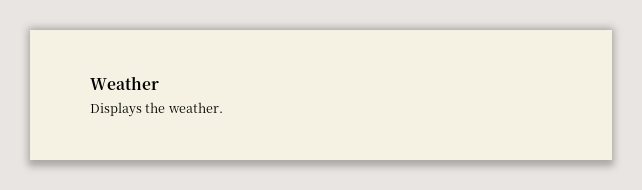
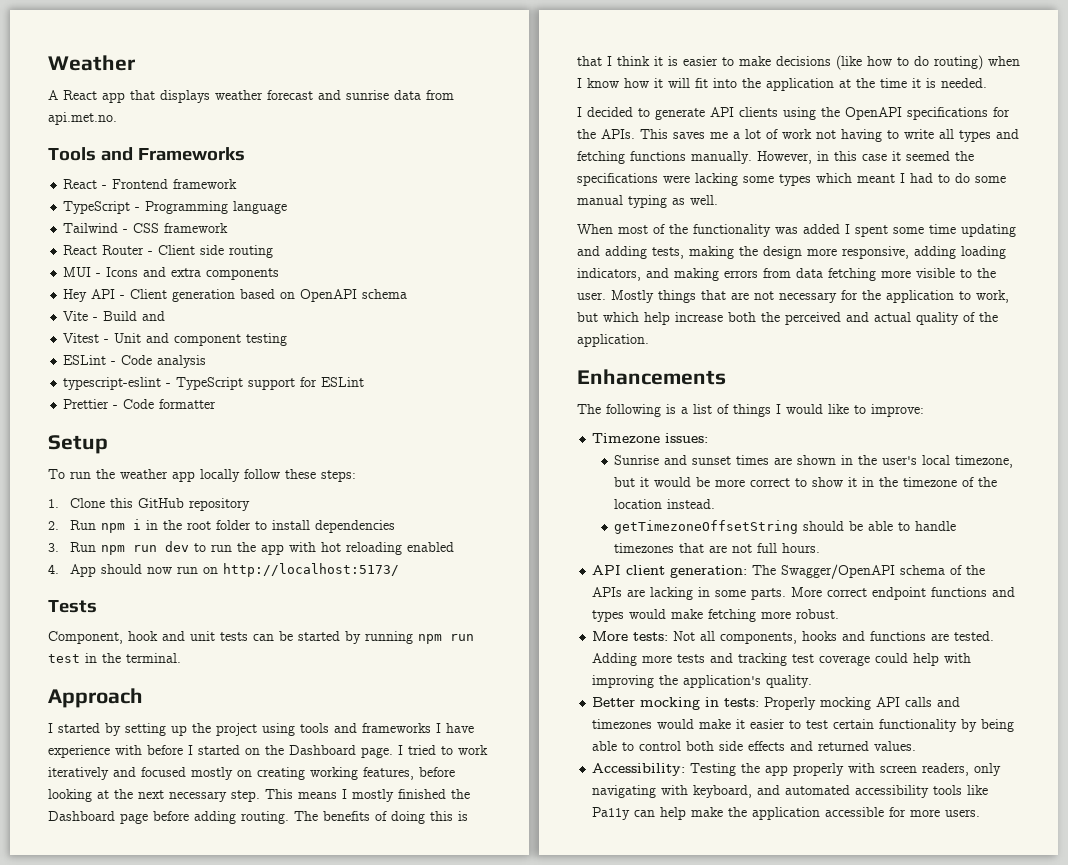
[90,102,223,117] Displays the weather. -> [48,90,454,103] [48,112,117,125] [48,147,245,161] [63,179,238,189] [63,201,288,214] [63,223,229,233] [63,245,274,258] [63,267,280,280] [63,289,408,302] [63,311,166,321] [63,333,288,346] [63,355,207,368] [63,377,365,390] [63,399,217,409] [48,435,108,454] [48,469,356,482] [48,498,250,511] [48,519,395,533] [48,541,454,555] [48,563,399,577] [48,600,97,613] [48,631,474,644] [48,653,181,663] [48,688,143,708] [48,723,474,736] [48,745,488,758] [48,767,455,780] [48,789,470,802] [48,811,468,824] [577,55,1020,70] [577,78,987,91] [577,107,1010,120] [577,129,1019,142] [577,151,974,164] [577,173,1006,186] [577,195,718,208] [577,224,1016,237] [577,246,1006,259] [577,268,996,281] [577,290,1009,303] [577,312,998,325] [577,334,649,347] [577,369,726,385] [577,404,924,417] [592,433,709,443] [614,455,1014,468] [614,477,998,487] [614,499,716,509] [614,520,957,534] [614,543,821,553] [592,564,986,579] [592,587,1016,600] [592,609,840,622] [592,631,995,644] [592,653,972,666] [592,675,813,688] [592,697,961,710] [592,719,1015,732] [592,741,917,751] [592,763,1002,776] [592,785,989,798] [592,807,981,820] A React app that displays weather forecast and sunrise data from api.met.no. // Tools and Frameworks // React - Frontend framework // TypeScript - Programming language // Tailwind - CSS framework // React Router - Client side routing // MUI - Icons and extra components // Hey API - Client generation based on OpenAPI schema // Vite - Build and // Vitest - Unit and component testing // ESLint - Code analysis // typescript-eslint - TypeScript support for ESLint // Prettier - Code formatter // Setup // To run the weather app locally follow these steps: // 1. Clone this GitHub repository // 2. Run npm i in the root folder to install dependencies // 3. Run npm run dev to run the app with hot reloading enabled // 4. App should now run on http://localhost:5173/ // Tests // Component, hook and unit tests can be started by running npm run test in the terminal. // Approach // I started by setting up the project using tools and frameworks I have experience with before I started on the Dashboard page. I tried to work iteratively and focused mostly on creating working features, before looking at the next necessary step. This means I mostly finished the Dashboard page before adding routing. The benefits of doing this is that I think it is easier to make decisions (like how to do routing) when I know how it will fit into the application at the time it is needed. // I decided to generate API clients using the OpenAPI specifications for the APIs. This saves me a lot of work not having to write all types and fetching functions manually. However, in this case it seemed the specifications were lacking some types which meant I had to do some manual typing as well. // When most of the functionality was added I spent some time updating and adding tests, making the design more responsive, adding loading indicators, and making errors from data fetching more visible to the user. Mostly things that are not necessary for the application to work, but which help increase both the perceived and actual quality of the application. // Enhancements // The following is a list of things I would like to improve: // Timezone issues: // Sunrise and sunset times are shown in the user's local timezone, but it would be more correct to show it in the timezone of the location instead. // getTimezoneOffsetString should be able to handle timezones that are not full hours. // API client generation: The Swagger/OpenAPI schema of the APIs are lacking in some parts. More correct endpoint functions and types would make fetching more robust. // More tests: Not all components, hooks and functions are tested. Adding more tests and tracking test coverage could help with improving the application's quality. // Better mocking in tests: Properly mocking API calls and timezones would make it easier to test certain functionality by being able to control both side effects and returned values. // Accessibility: Testing the app properly with screen readers, only navigating with keyboard, and automated accessibility tools like Pa11y can help make the application accessible for more users.

